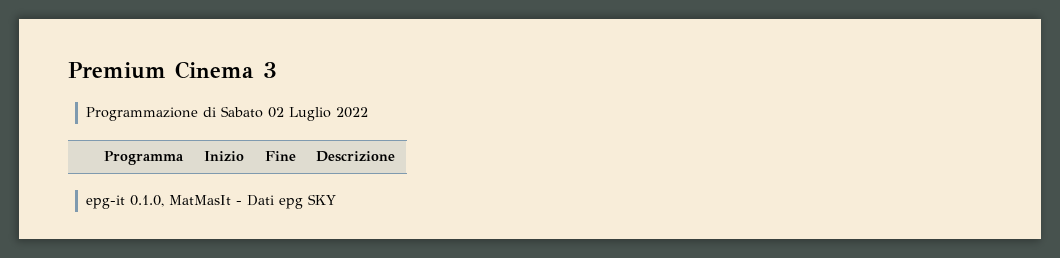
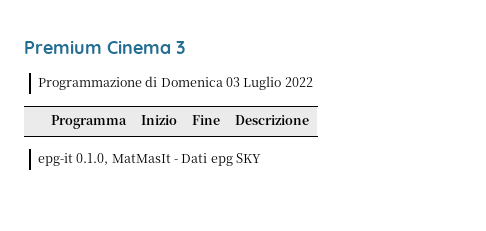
[220,106,284,118] Sabato 02 -> [160,77,240,87] Domenica 03

